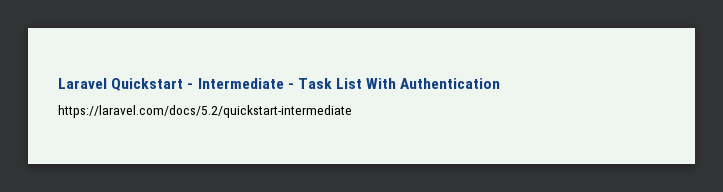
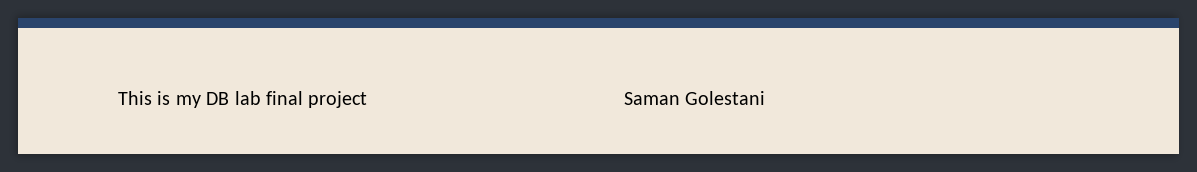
[58,78,501,91] [58,105,352,118] Laravel Quickstart - Intermediate - Task List With Authentication // https://laravel.com/docs/5.2/quickstart-intermediate -> [118,91,368,108] [624,91,766,105] This is my DB lab final project // Saman Golestani

